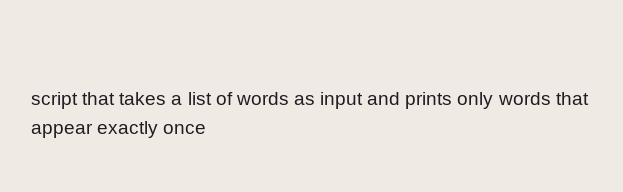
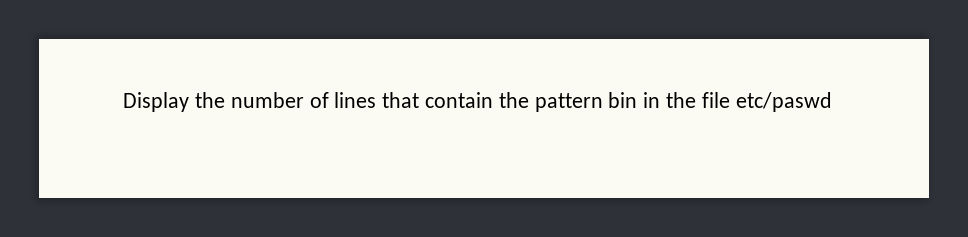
[31,92,589,109] [31,121,207,138] script that takes a list of words as input and prints only words that appear exactly once -> [123,92,832,112] Display the number of lines that contain the pattern bin in the file etc/paswd

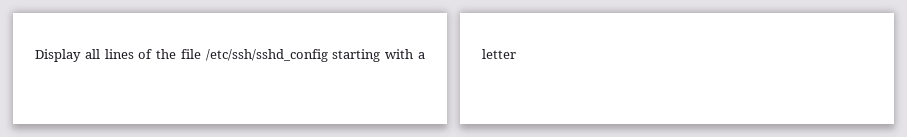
[194,92,832,112] the number of lines that contain the pattern bin in the file etc/paswd -> [84,49,516,62] all lines of the file /etc/ssh/sshd_config starting with a letter

